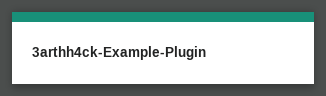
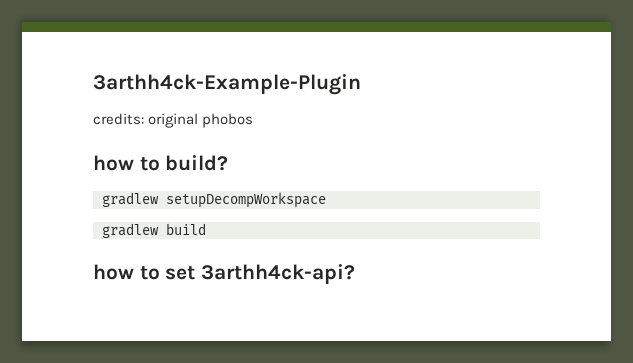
(206, 53) none -> [93,113,254,128] [93,155,229,171] [102,192,326,208] [102,223,206,238] [93,264,356,284] // credits: original phobos // how to build? // gradlew setupDecompWorkspace // gradlew build // how to set 3arthh4ck-api?

